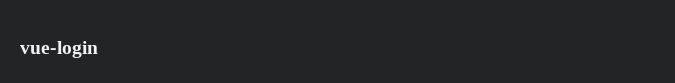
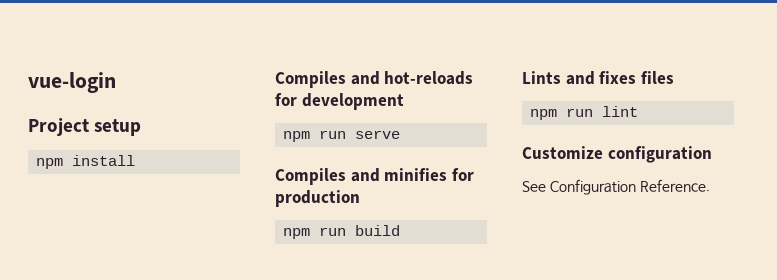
(98, 49) none -> [28,118,142,136] [36,155,136,169] [275,71,474,88] [275,93,404,110] [283,130,401,142] [275,168,474,185] [275,190,360,207] [283,225,401,239] [522,71,674,85] [530,106,639,120] [522,146,712,163] [522,179,710,195] // Project setup // npm install // Compiles and hot-reloads for development // npm run serve // Compiles and minifies for production // npm run build // Lints and fixes files // npm run lint // Customize configuration // See Configuration Reference.

